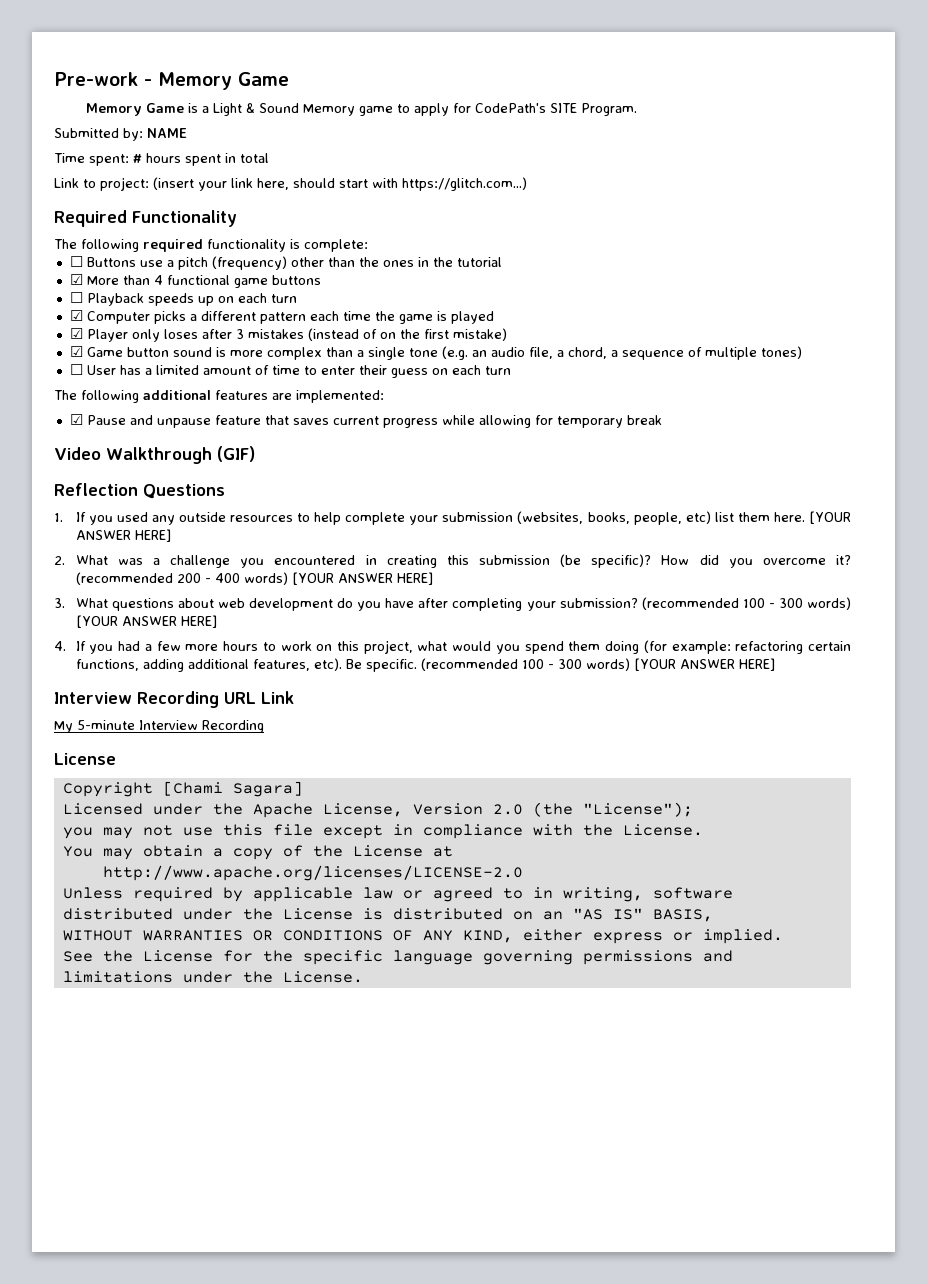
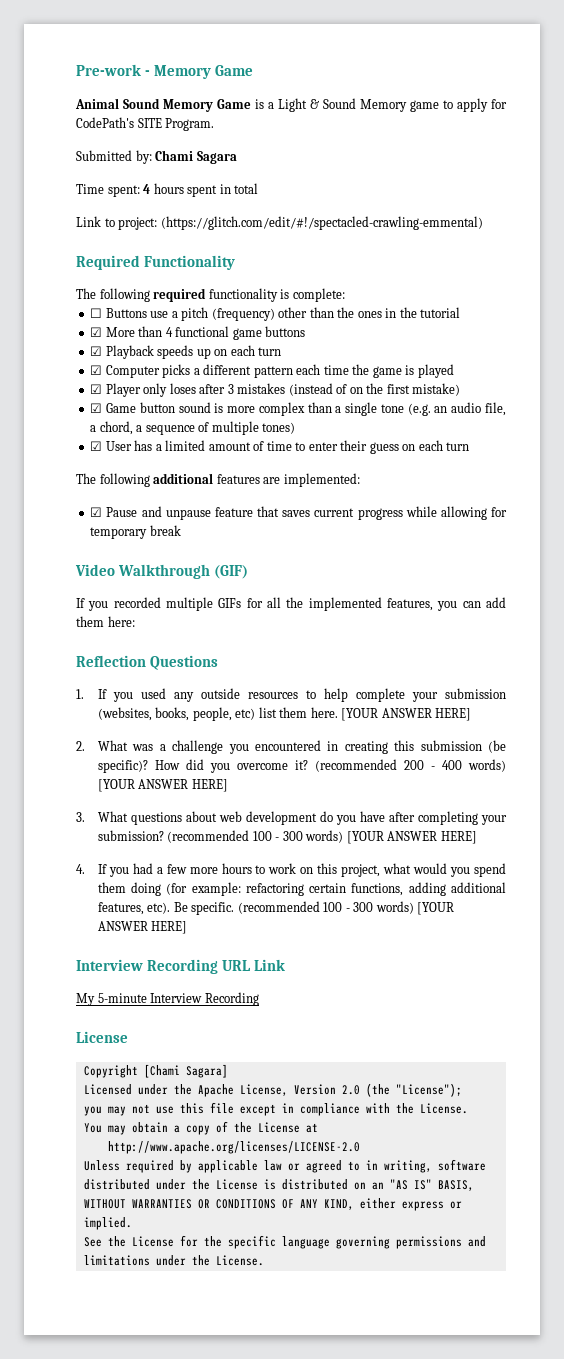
(289, 79) none -> [75,98,160,109] Animal Sound
[147,128,187,138] NAME -> [155,150,237,164] Chami Sagara
[133,154,142,163] # -> [143,184,151,194] 4
[153,177,527,191] (insert your link here, should start with https://glitch.com...) -> [160,216,483,230] (https://glitch.com/edit/#!/spectacled-crawling-emmental)
[69,292,83,303] ☐ -> [90,346,103,356] ☑
[69,364,83,375] ☐ -> [90,441,103,451] ☑
(255, 454) none -> [76,597,506,611] [76,616,135,627] // If you recorded multiple GIFs for all the implemented features, you can add them here:

